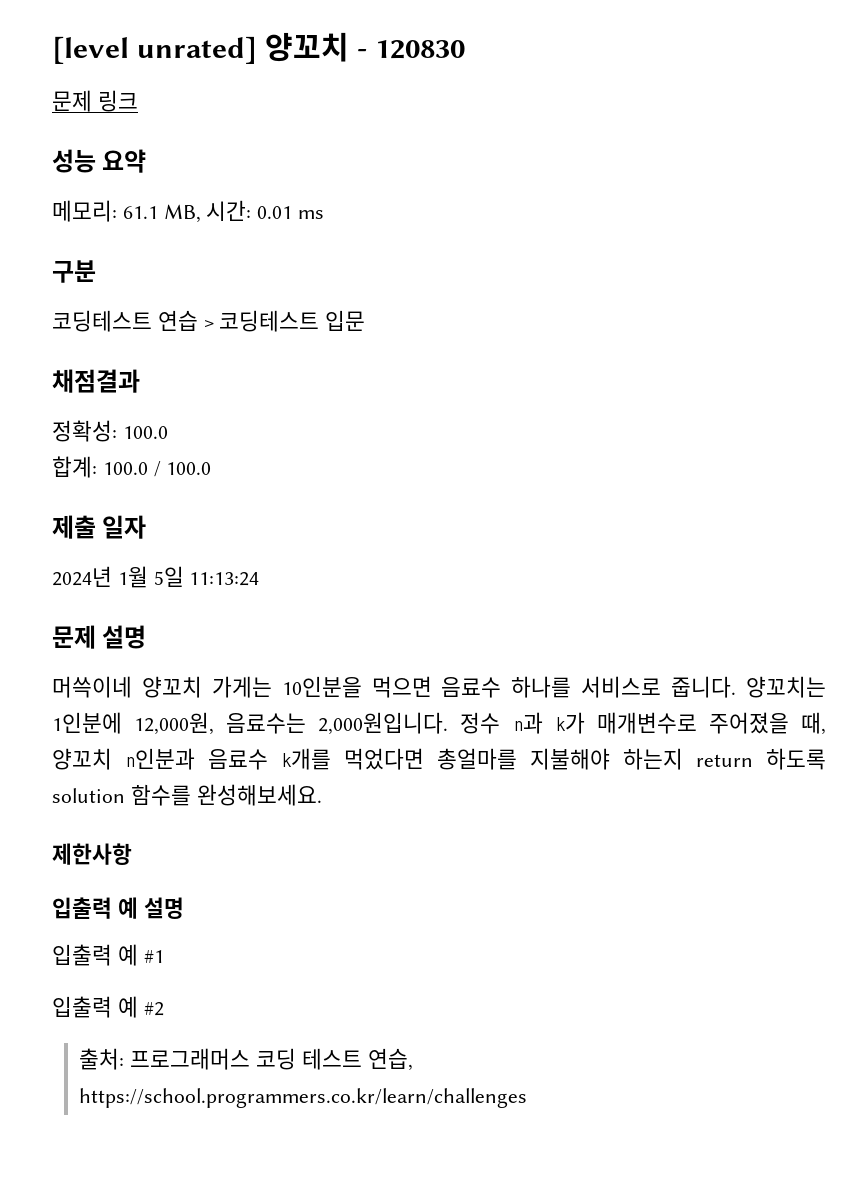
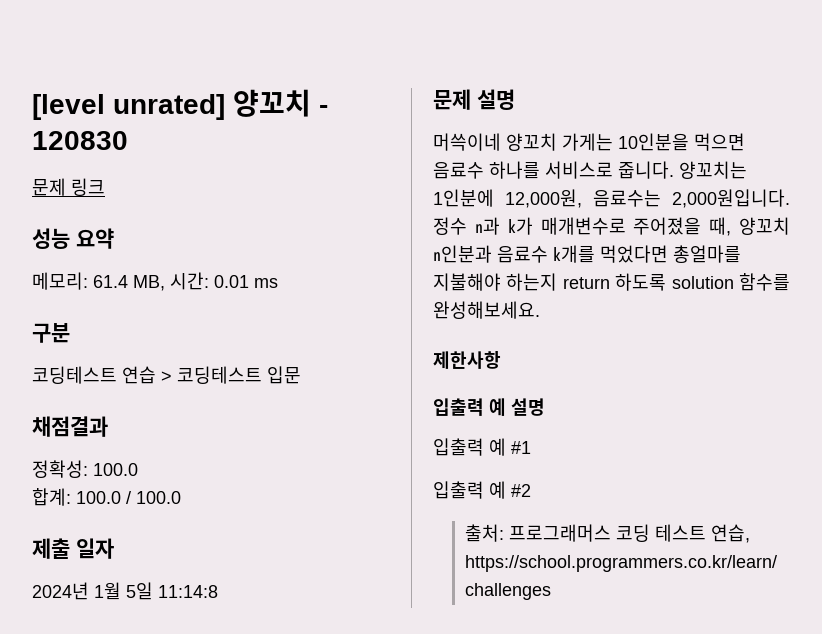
[122,206,158,219] 61.1 -> [93,275,128,288] 61.4
[189,572,260,586] 11:13:24 -> [158,585,218,598] 11:14:8

